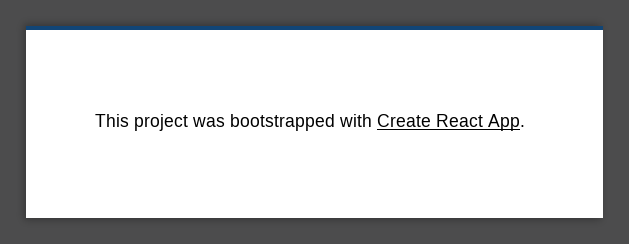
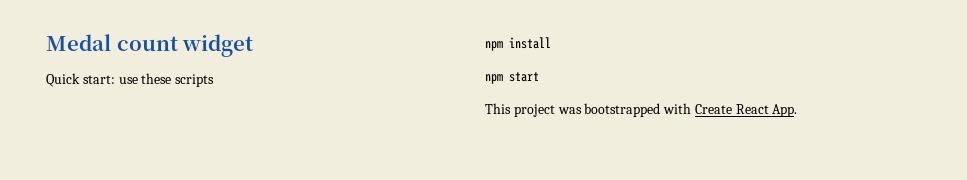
(95, 120) none -> [46,34,254,57] [46,73,215,87] [485,37,551,51] [485,72,539,84] Medal count widget // Quick start: use these scripts // npm install // npm start //

